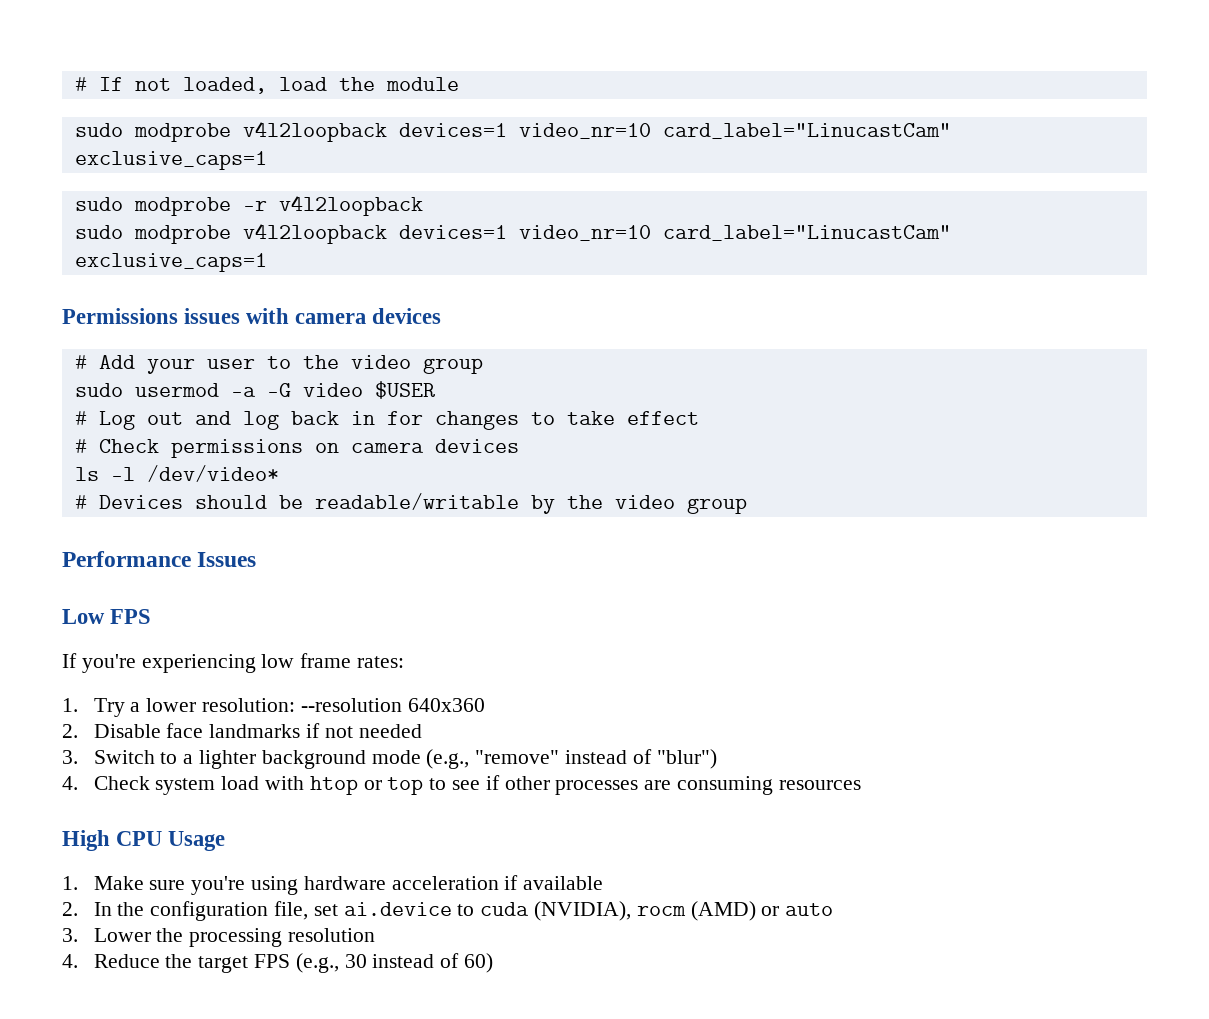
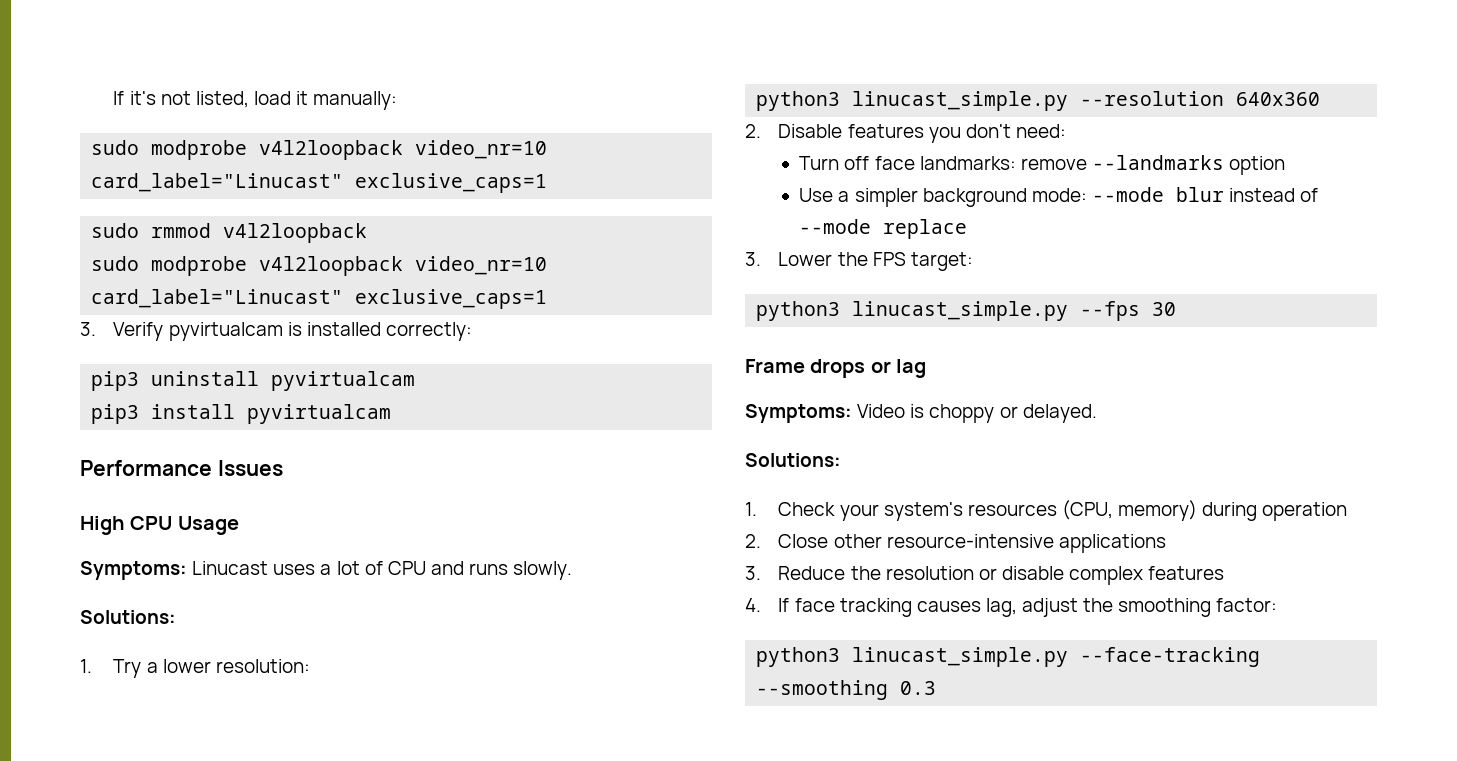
[74,77,459,94] [74,121,951,142] # If not loaded, load the module // sudo modprobe v4l2loopback devices=1 video_nr=10 card_label="LinucastCam" -> [113,91,398,110] [91,140,548,160] [91,173,344,192] If it's not listed, load it manually: // sudo modprobe v4l2loopback video_nr=10 card_label="Linucast"
[133,197,267,216] modprobe -r -> [151,223,212,238] rmmod
[398,225,951,241] [74,253,267,272] [62,308,442,324] [74,355,483,374] [74,381,435,399] [74,411,699,430] [74,439,519,458] [74,465,279,482] [74,493,747,514] [62,551,257,567] [62,609,152,624] [62,653,405,673] devices=1 video_nr=10 card_label="LinucastCam" exclusive_caps=1 // Permissions issues with camera devices // # Add your user to the video group // sudo usermod -a -G video $USER // # Log out and log back in for changes to take effect // # Check permissions on camera devices // ls -l /dev/video* // # Devices should be readable/writable by the video group // Performance Issues // Low FPS // If you're experiencing low frame rates: -> [415,256,548,275] [91,289,548,309] [80,322,472,341] [91,371,416,391] [91,404,392,424] [80,460,283,476] [80,516,239,535] [80,561,573,580] [80,610,176,624] video_nr=10 card_label="Linucast" exclusive_caps=1 // 3. Verify pyvirtualcam is installed correctly: // pip3 uninstall pyvirtualcam // pip3 install pyvirtualcam // Performance Issues // High CPU Usage // Symptoms: Linucast uses a lot of CPU and runs slowly. // Solutions:
(295, 705) none -> [756,91,1069,111] // python3 linucast_simple.py
[166,723,422,738] [62,749,717,769] [62,775,861,795] [62,830,226,851] [62,875,604,895] [62,901,834,921] [62,928,375,947] [62,953,494,973] face landmarks if not needed // 3. Switch to a lighter background mode (e.g., "remove" instead of "blur") // 4. Check system load with htop or top to see if other processes are consuming resources // High CPU Usage // 1. Make sure you're using hardware acceleration if available // 2. In the configuration file, set ai.device to cuda (NVIDIA), rocm (AMD) or auto // 3. Lower the processing resolution // 4. Reduce the target FPS (e.g., 30 instead of 60) -> [847,124,1066,143] [799,155,1286,175] [799,187,1319,207] [799,219,968,239] [745,252,973,271] [756,301,1177,321] [745,359,927,378] [745,404,1097,423] [745,453,841,467] [745,500,1348,521] [745,534,1166,553] [745,566,1225,585] [745,598,1278,617] [756,647,1261,667] [756,680,937,700] features you don't need: // Turn off face landmarks: remove --landmarks option // Use a simpler background mode: --mode blur instead of --mode replace // 3. Lower the FPS target: // python3 linucast_simple.py --fps 30 // Frame drops or lag // Symptoms: Video is choppy or delayed. // Solutions: // 1. Check your system's resources (CPU, memory) during operation // 2. Close other resource-intensive applications // 3. Reduce the resolution or disable complex features // 4. If face tracking causes lag, adjust the smoothing factor: // python3 linucast_simple.py --face-tracking --smoothing 0.3

